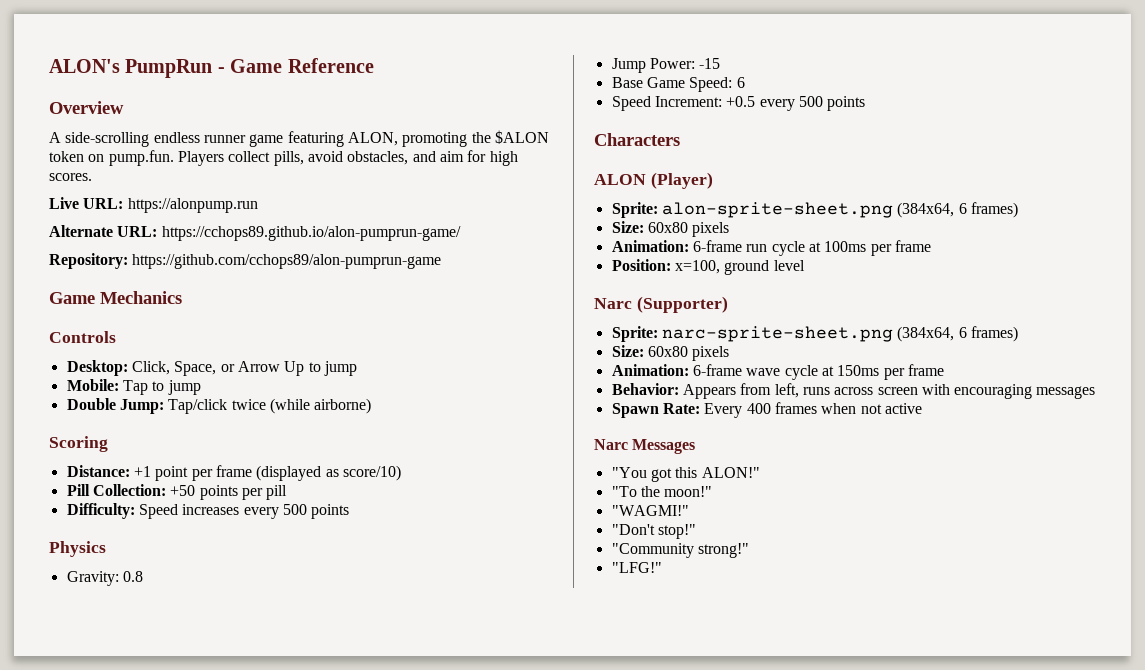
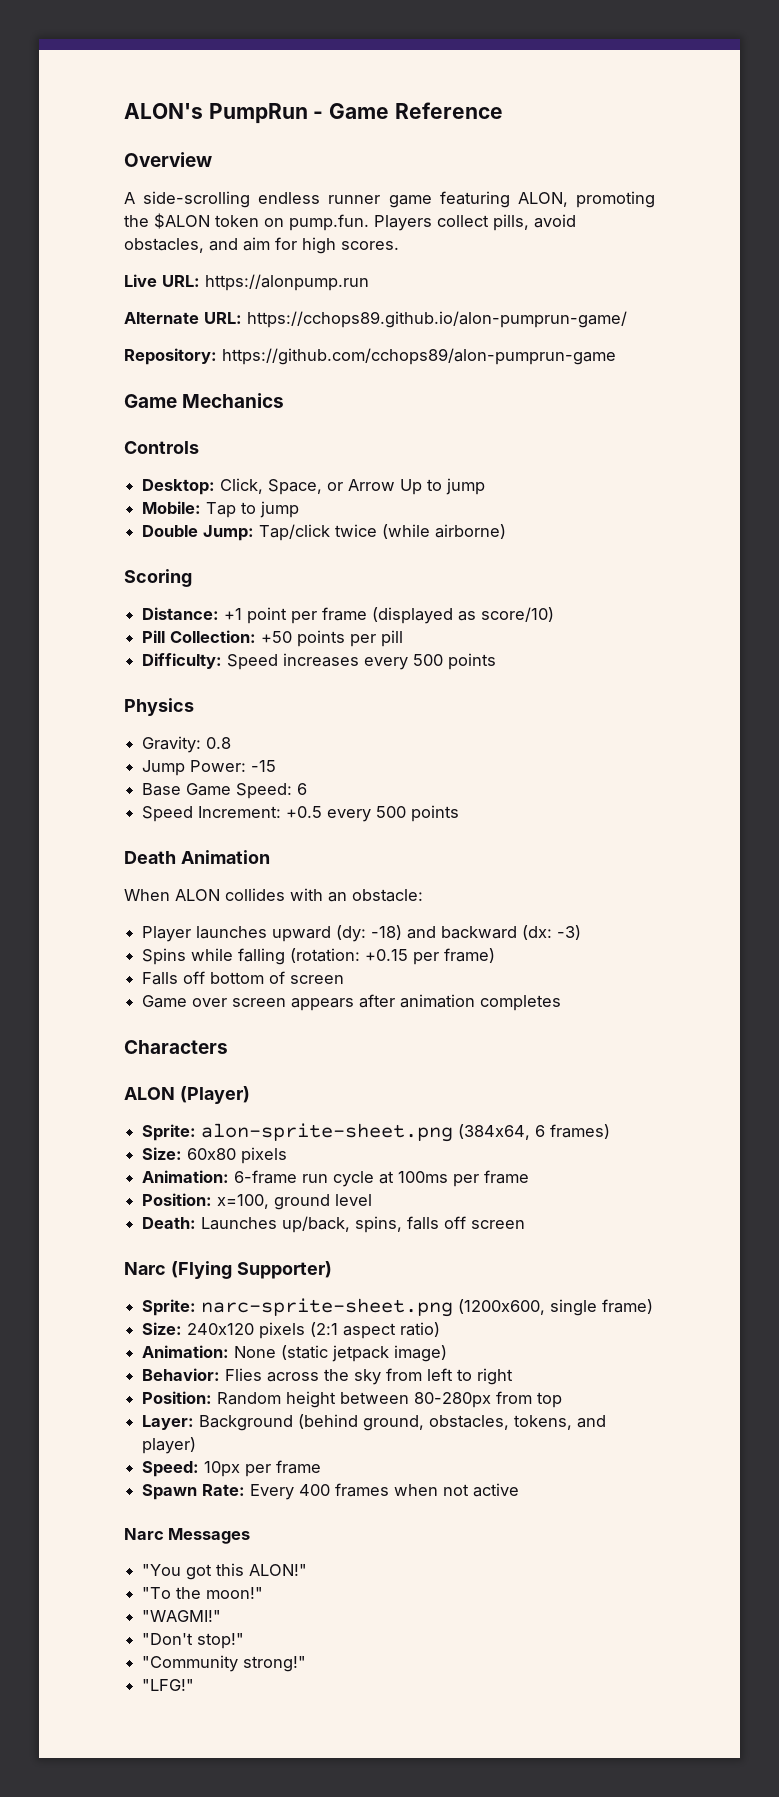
(866, 103) none -> [124,850,270,864] [124,888,423,902] [142,925,582,942] [142,948,496,965] [142,971,345,985] [142,994,562,1011] // Death Animation // When ALON collides with an obstacle: // Player launches upward (dy: -18) and backward (dx: -3) // Spins while falling (rotation: +0.15 per frame) // Falls off bottom of screen // Game over screen appears after animation completes
[594,296,728,313] // Narc (Supporter) -> [142,1216,526,1233] [124,1261,332,1279] // Death: Launches up/back, spins, falls off screen // Narc (Flying Supporter)
[897,326,1018,342] [611,345,730,361] [611,364,944,380] [611,383,1096,399] (384x64, 6 frames) // Size: 60x80 pixels // Animation: 6-frame wave cycle at 150ms per frame // Behavior: Appears from left, runs across screen with encouraging messages -> [458,1299,654,1316] [142,1322,441,1339] [142,1345,448,1362] [142,1368,514,1385] [142,1391,563,1408] [142,1414,607,1431] [142,1437,197,1454] [142,1460,322,1477] (1200x600, single frame) // Size: 240x120 pixels (2:1 aspect ratio) // Animation: None (static jetpack image) // Behavior: Flies across the sky from left to right // Position: Random height between 80-280px from top // Layer: Background (behind ground, obstacles, tokens, and player) // Speed: 10px per frame

